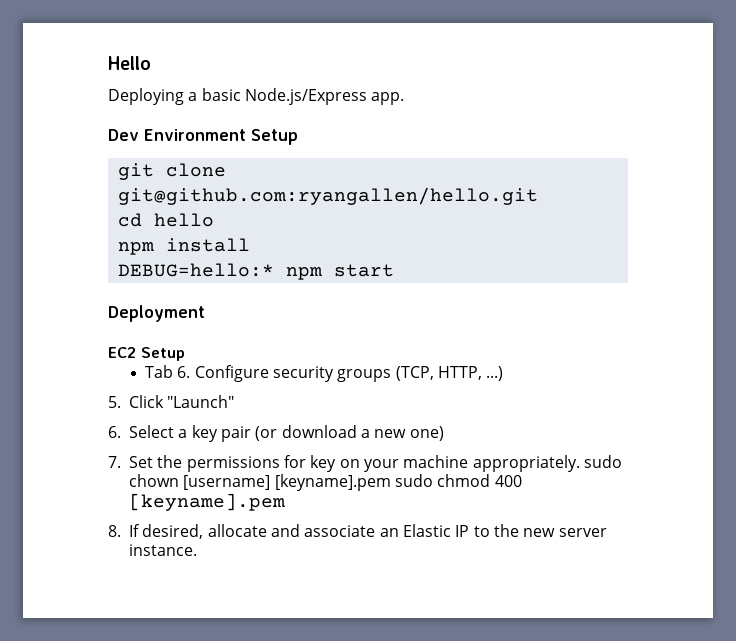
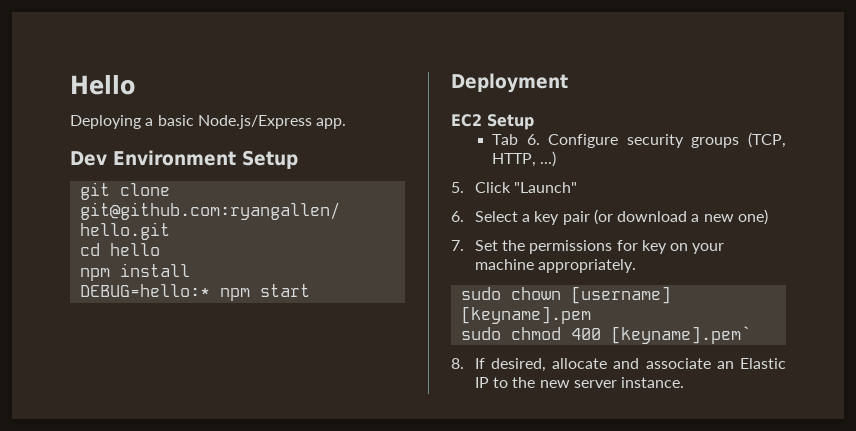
(580, 463) none -> (636, 266) //
(391, 482) none -> (591, 315) //
[129,493,285,511] [keyname].pem -> [610,326,751,344] [keyname].pem`

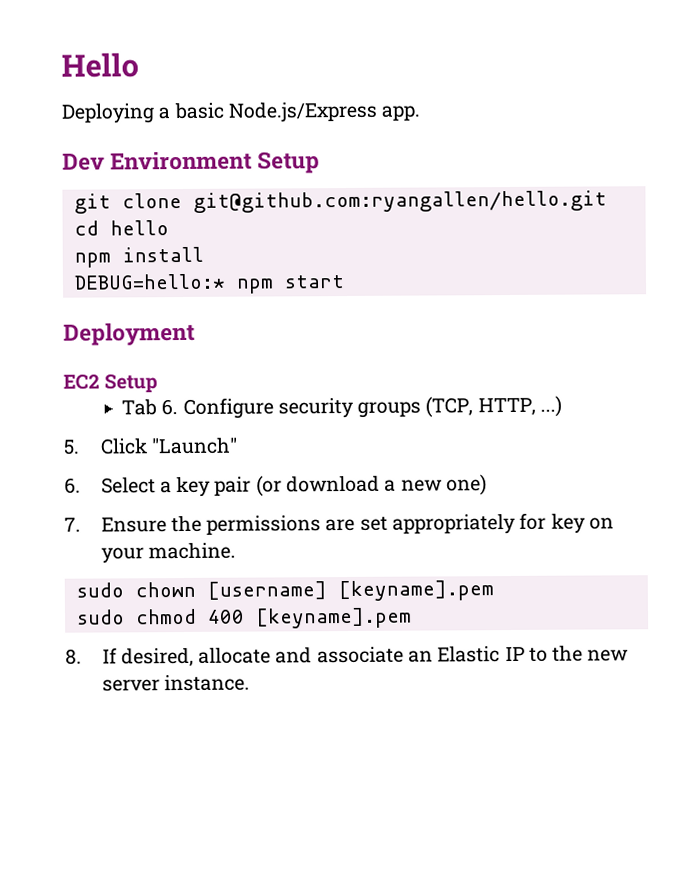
[474,240,498,251] Set -> [100,517,167,533] Ensure
(613, 247) none -> [325,513,516,535] are set appropriately
[474,259,636,273] machine appropriately. -> [147,542,236,560] machine.
[610,326,751,344] [keyname].pem` -> [254,607,412,629] [keyname].pem

